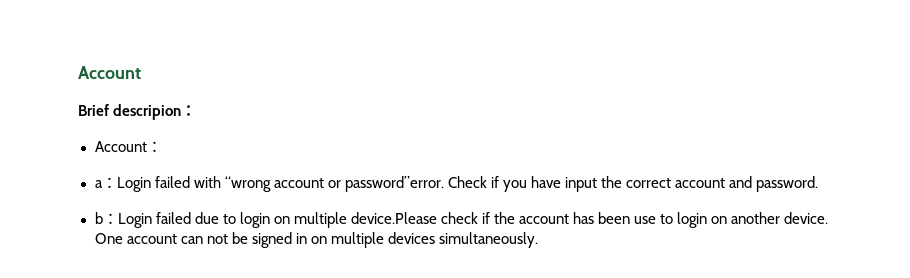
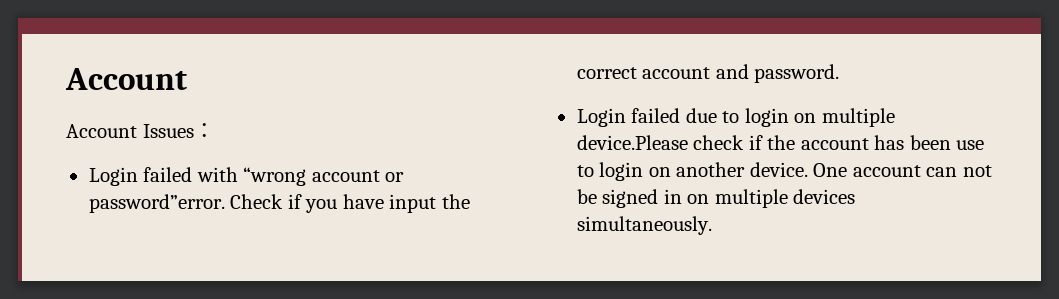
[78,104,197,120] [94,141,162,152] [94,177,117,188] Brief descripion： // Account： // a： -> [66,123,215,138] Account Issues： //
[94,212,118,224] b： -> (840, 73) none

